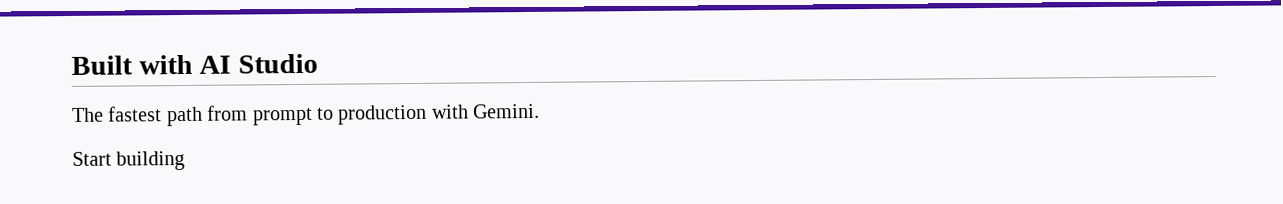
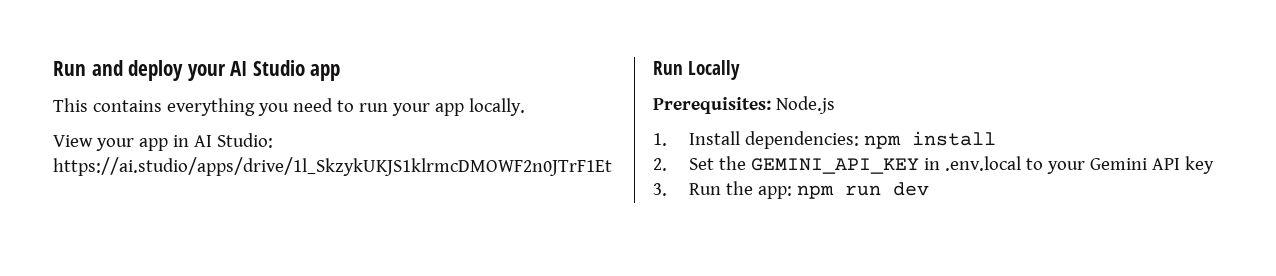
[71,53,318,75] [72,103,541,127] [72,150,186,171] Built with AI Studio // The fastest path from prompt to production with Gemini. // Start building -> [53,60,341,81] [53,98,525,116] [53,133,273,151] [53,157,612,176] [653,60,741,80] [653,96,835,114] [653,131,996,149] [653,156,1214,174] [653,181,929,199] Run and deploy your AI Studio app // This contains everything you need to run your app locally. // View your app in AI Studio: https://ai.studio/apps/drive/1l_SkzykUKJS1klrmcDMOWF2n0JTrF1Et // Run Locally // Prerequisites: Node.js // 1. Install dependencies: npm install // 2. Set the GEMINI_API_KEY in .env.local to your Gemini API key // 3. Run the app: npm run dev

